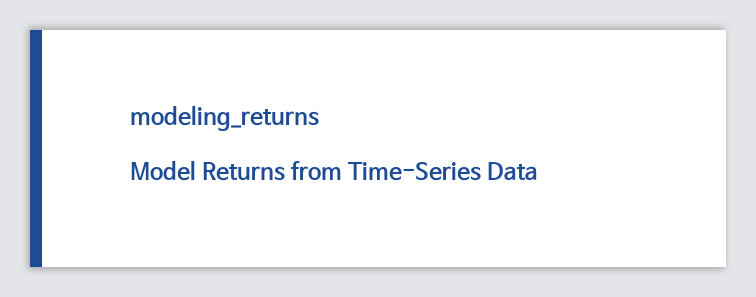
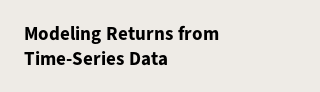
[130,105,319,131] [130,160,196,181] modeling_returns // Model -> [24,26,101,44] Modeling

